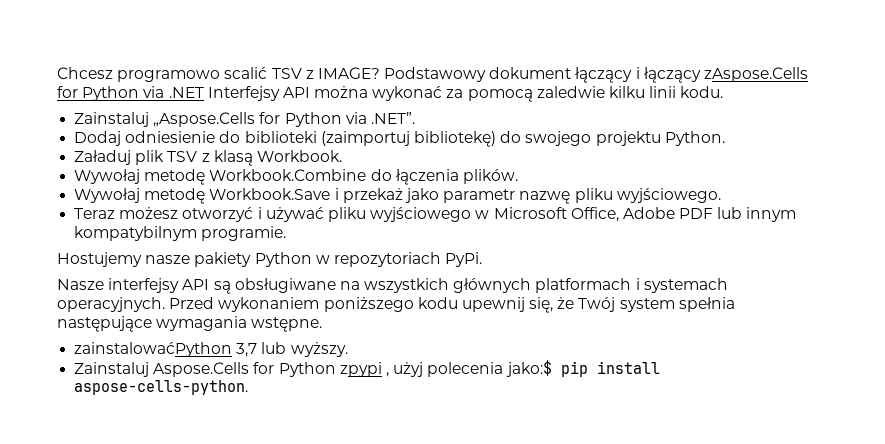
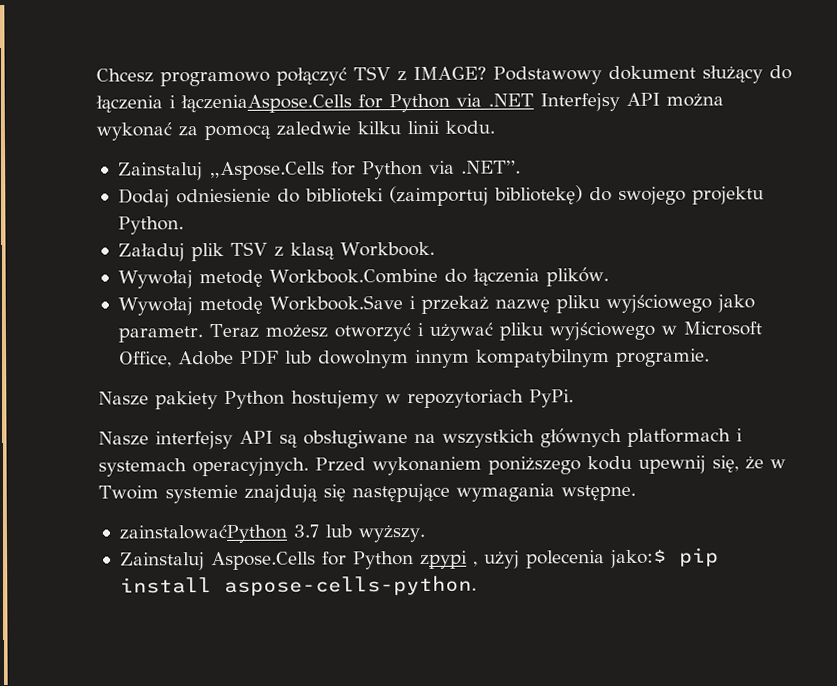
[224,67,268,79] scalić -> [276,67,347,86] połączyć
[575,67,809,83] łączący i łączący zAspose.Cells -> [702,65,792,84] [95,94,352,114] służący do łączenia i łączeniaAspose.Cells
[404,188,721,204] jako parametr nazwę pliku wyjściowego. // -> [494,294,755,314] [117,326,203,343] nazwę pliku wyjściowego jako parametr.
(743, 213) none -> [317,350,409,369] dowolnym
[57,252,191,267] Hostujemy nasze -> [98,391,149,406] Nasze
(312, 259) none -> [291,390,379,409] hostujemy
[578,297,735,312] Twój system spełnia -> [770,459,786,469] [98,484,346,504] w Twoim systemie znajdują się
[236,343,258,357] 3,7 -> [292,524,319,538] 3.7

